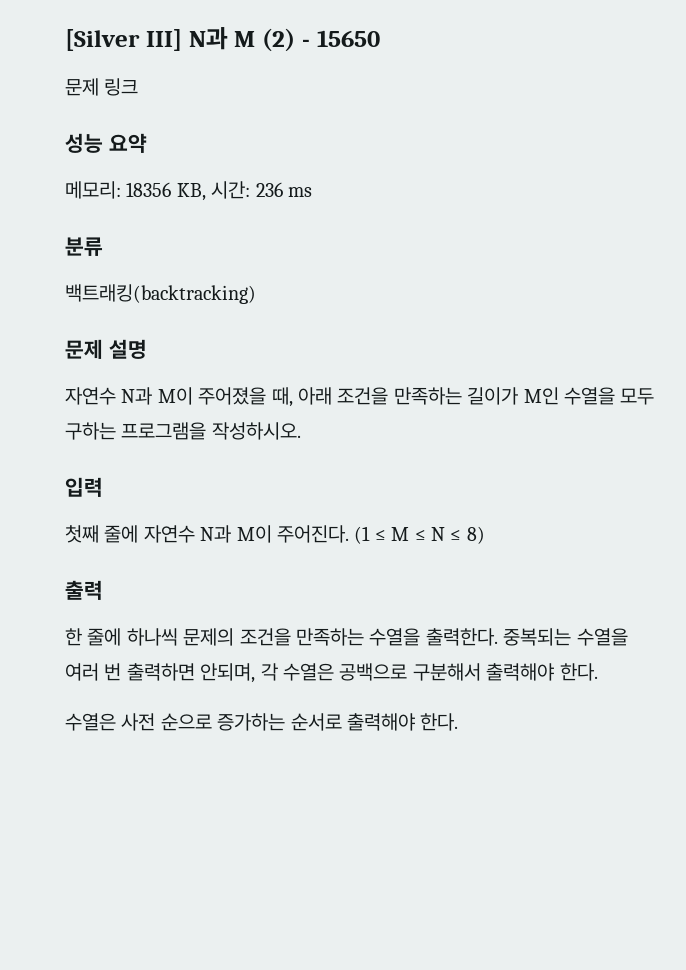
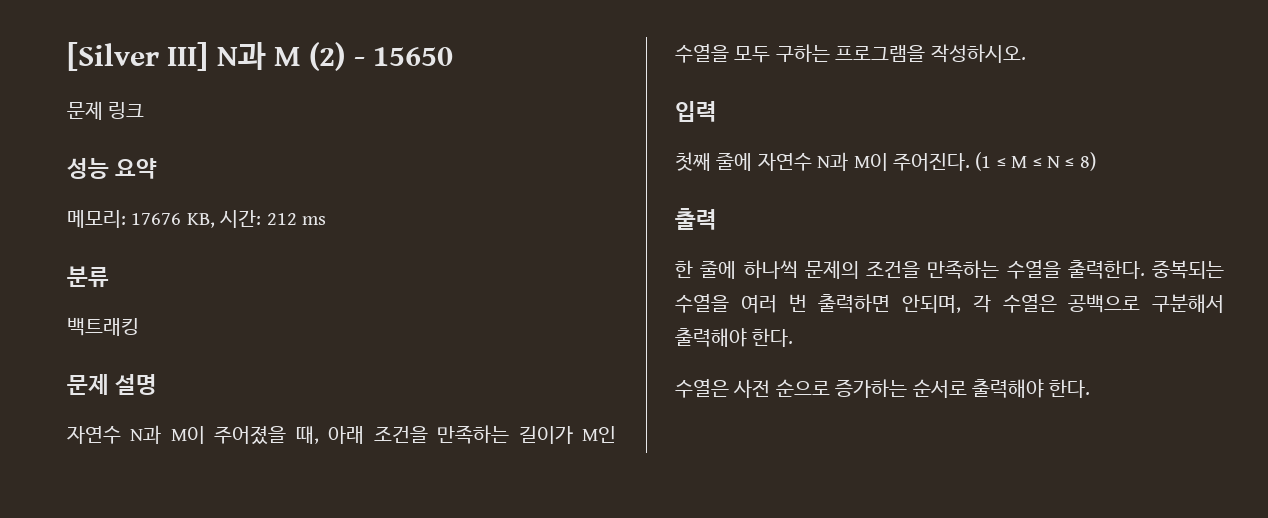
[126,182,172,197] 18356 -> [131,213,182,225] 17676
[255,182,283,197] 236 -> [266,213,297,225] 212
[65,284,256,304] 백트래킹(backtracking) -> [67,317,139,336] 백트래킹

